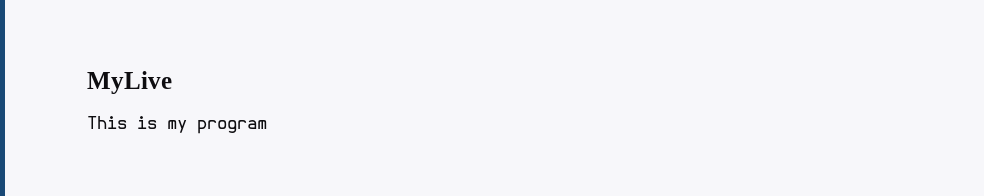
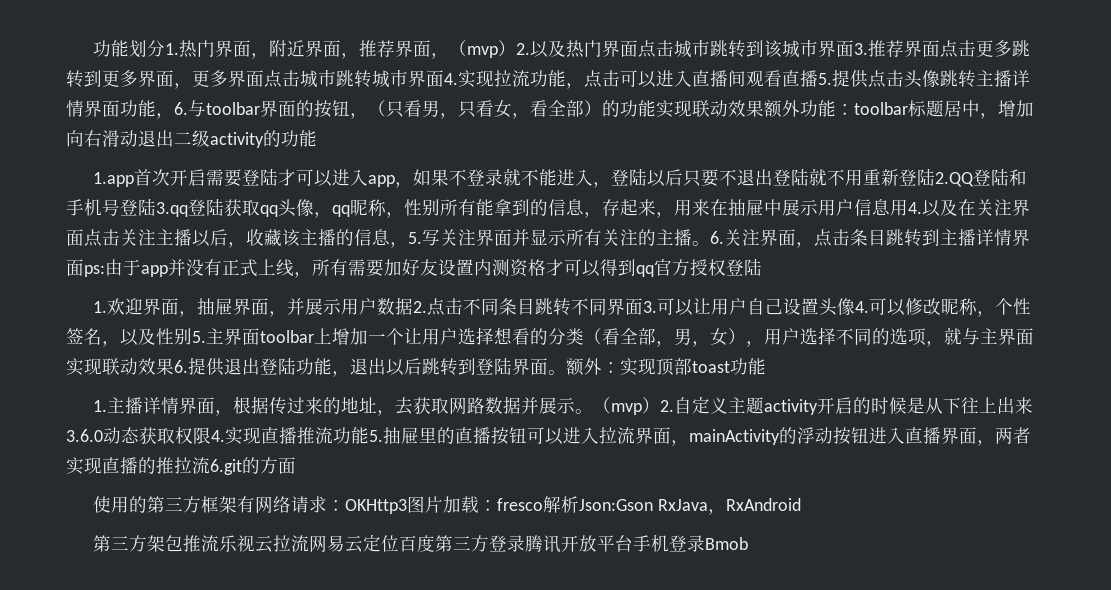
[87,71,172,94] [87,116,267,134] MyLive // This is my program -> [93,39,1031,59] [66,69,1030,89] [66,100,1034,119] [66,130,317,148] [93,168,1028,188] [66,198,1030,218] [66,229,1030,248] [66,258,762,278] [93,297,1032,317] [66,327,1034,347] [66,357,766,377] [93,396,1034,416] [66,427,1031,446] [66,457,296,475] [93,496,802,515] [93,534,749,553] 功能划分1.热门界面，附近界面，推荐界面，（mvp）2.以及热门界面点击城市跳转到该城市界面3.推荐界面点击更多跳转到更多界面，更多界面点击城市跳转城市界面4.实现拉流功能，点击可以进入直播间观看直播5.提供点击头像跳转主播详情界面功能，6.与toolbar界面的按钮，（只看男，只看女，看全部）的功能实现联动效果额外功能：toolbar标题居中，增加向右滑动退出二级activity的功能 // 1.app首次开启需要登陆才可以进入app，如果不登录就不能进入，登陆以后只要不退出登陆就不用重新登陆2.QQ登陆和手机号登陆3.qq登陆获取qq头像，qq昵称，性别所有能拿到的信息，存起来，用来在抽屉中展示用户信息用4.以及在关注界面点击关注主播以后，收藏该主播的信息，5.写关注界面并显示所有关注的主播。6.关注界面，点击条目跳转到主播详情界面ps:由于app并没有正式上线，所有需要加好友设置内测资格才可以得到qq官方授权登陆 // 1.欢迎界面，抽屉界面，并展示用户数据2.点击不同条目跳转不同界面3.可以让用户自己设置头像4.可以修改昵称，个性签名，以及性别5.主界面toolbar上增加一个让用户选择想看的分类（看全部，男，女），用户选择不同的选项，就与主界面实现联动效果6.提供退出登陆功能，退出以后跳转到登陆界面。额外：实现顶部toast功能 // 1.主播详情界面，根据传过来的地址，去获取网路数据并展示。（mvp）2.自定义主题activity开启的时候是从下往上出来3.6.0动态获取权限4.实现直播推流功能5.抽屉里的直播按钮可以进入拉流界面，mainActivity的浮动按钮进入直播界面，两者实现直播的推拉流6.git的方面 // 使用的第三方框架有网络请求：OKHttp3图片加载：fresco解析Json:Gson RxJava，RxAndroid // 第三方架包推流乐视云拉流网易云定位百度第三方登录腾讯开放平台手机登录Bmob

